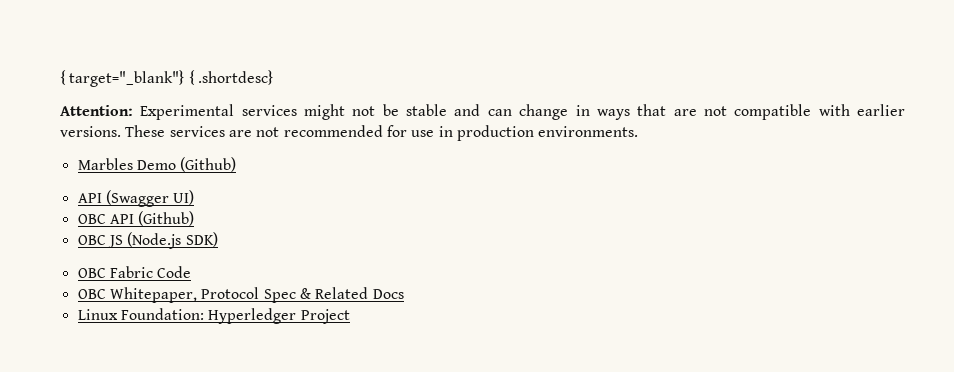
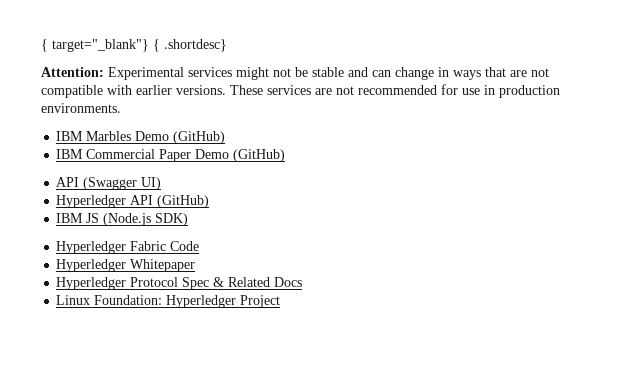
(639, 131) none -> [56,131,84,141] IBM
[180,157,237,172] (Github) -> [173,131,226,144] [56,149,286,162] (GitHub) // IBM Commercial Paper Demo (GitHub)
[77,211,195,226] [77,235,106,245] OBC API (Github) // OBC -> [56,195,210,208] [56,213,84,223] Hyperledger API (GitHub) // IBM
[77,268,106,278] OBC -> [56,241,127,254] Hyperledger
[77,287,197,303] OBC Whitepaper, -> [56,259,196,272] [56,277,127,290] Hyperledger Whitepaper // Hyperledger

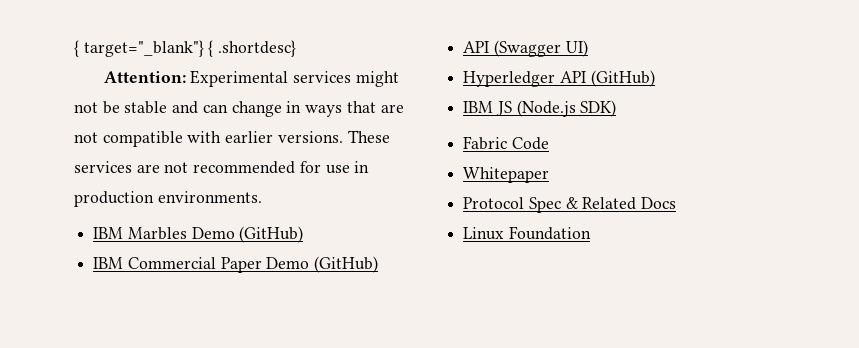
[56,241,127,254] Hyperledger -> (617, 108) none
[56,259,127,272] Hyperledger -> (549, 143) none
[56,277,127,290] Hyperledger -> (550, 175) none
[94,295,281,308] Foundation: Hyperledger Project -> [508,226,591,240] Foundation

